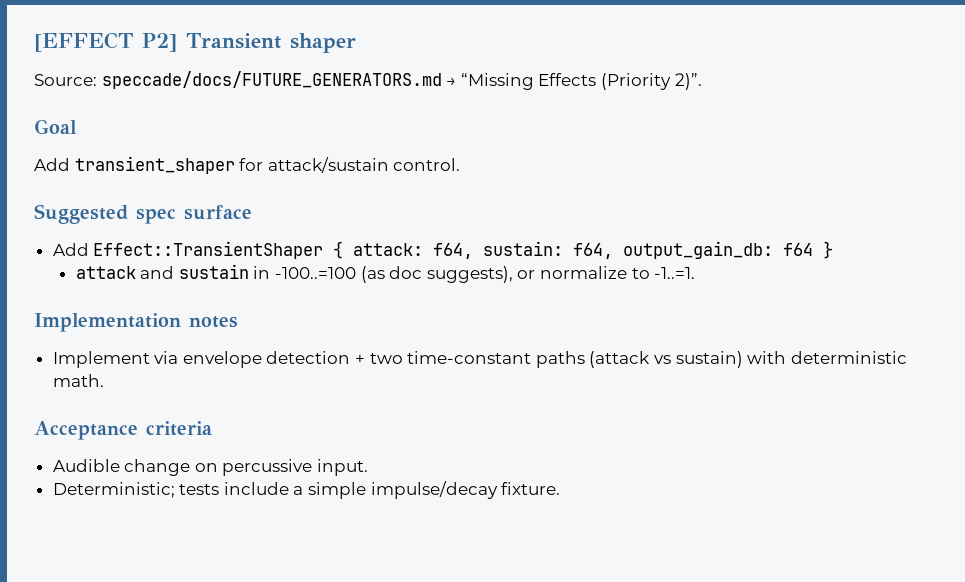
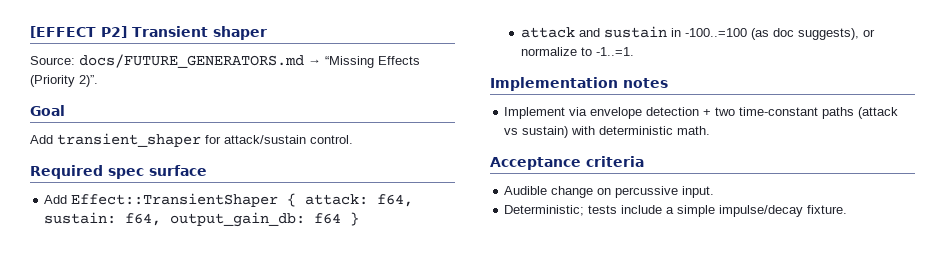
[101,71,442,89] speccade/docs/FUTURE_GENERATORS.md -> [79,54,304,68] docs/FUTURE_GENERATORS.md
[34,204,128,224] Suggested -> [30,165,103,179] Required

